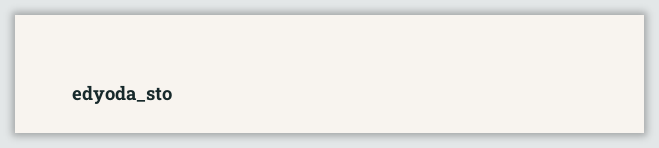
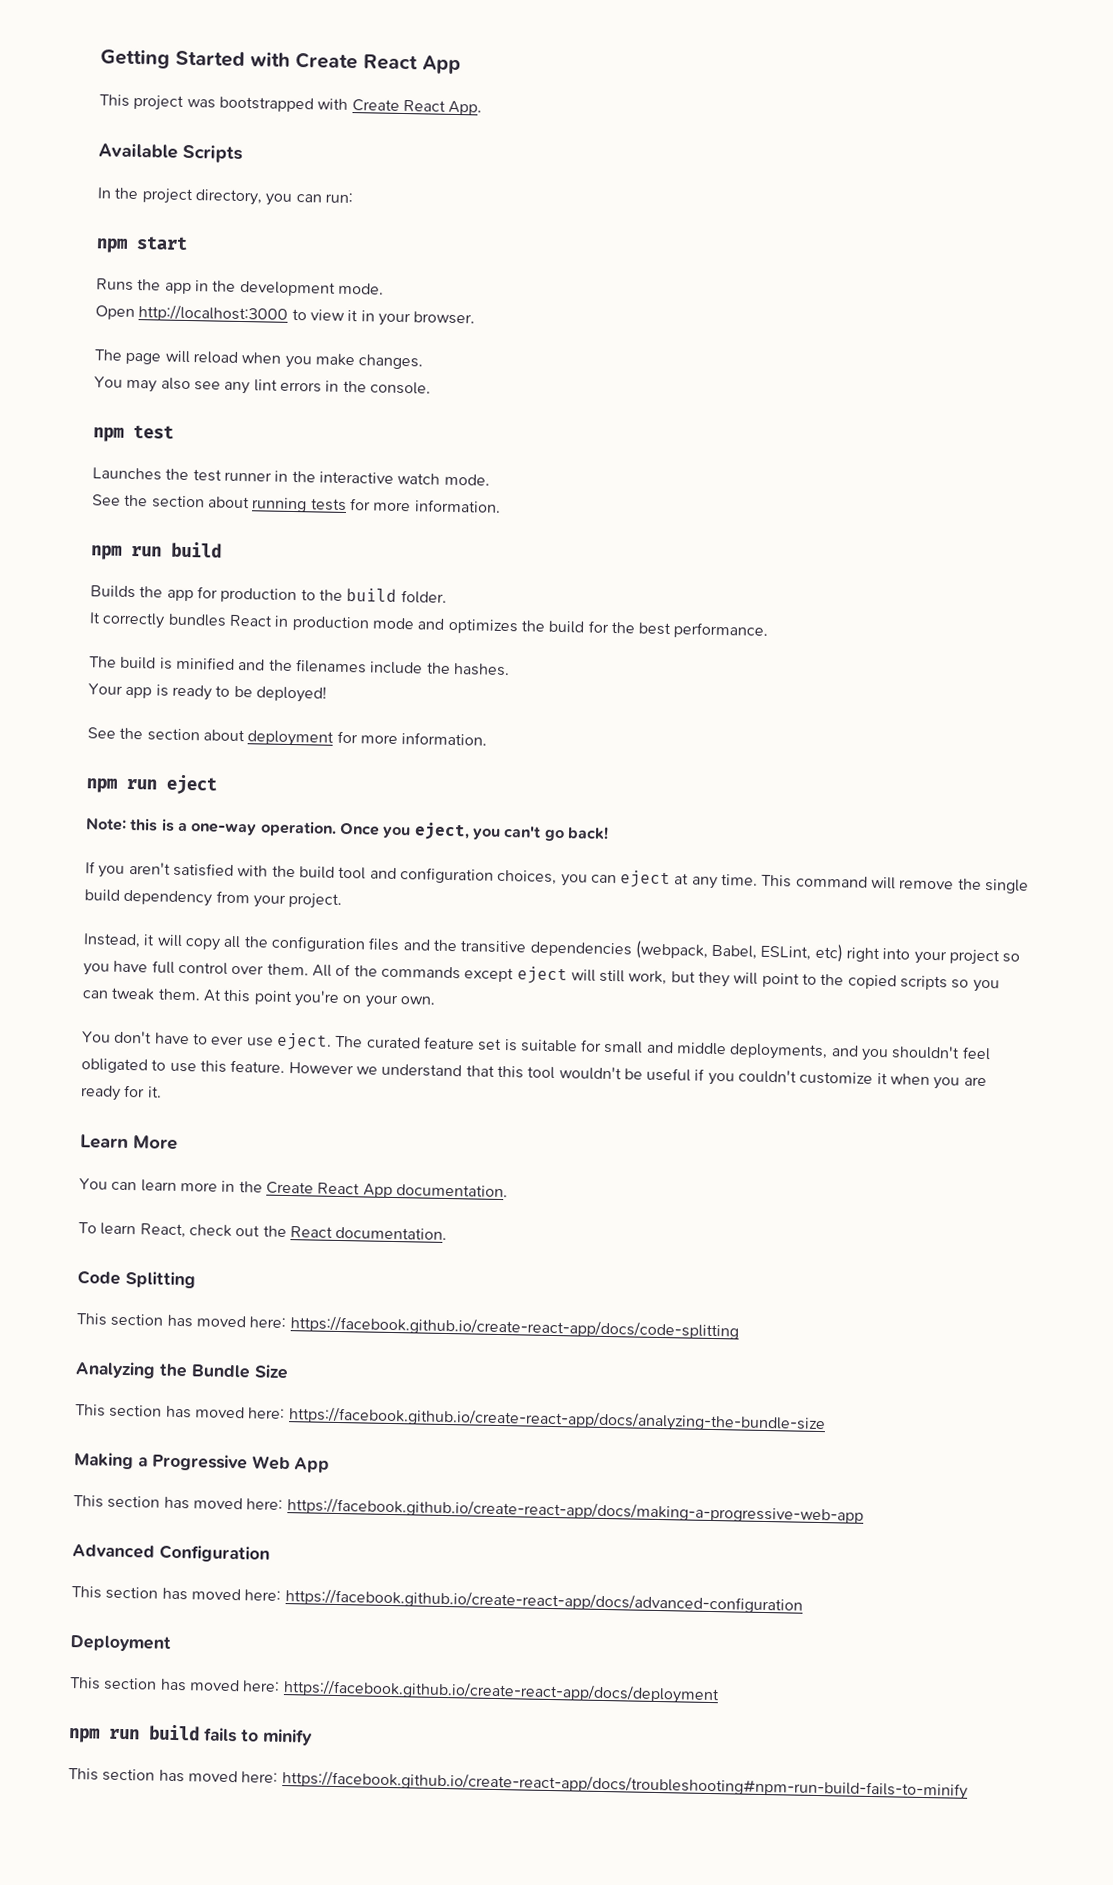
[72,85,172,104] edyoda_sto -> [100,48,461,75] [99,94,483,116] [98,143,243,164] [97,187,353,206] [96,236,188,253] [96,278,384,297] [95,304,476,327] [94,349,424,370] [94,376,431,395] [93,425,174,442] [92,467,490,486] [92,494,501,513] [91,541,222,560] [90,585,447,604] [89,612,769,639] [89,656,510,677] [88,683,327,703] [87,727,488,747] [86,774,218,795] [86,817,609,842] [85,861,1030,894] [84,889,343,909] [83,933,1021,966] [83,960,1000,993] [82,987,435,1009] [82,1030,991,1062] [81,1058,987,1090] [80,1084,162,1101] [80,1134,178,1150] [79,1178,508,1198] [78,1222,448,1241] [77,1270,196,1289] [76,1313,739,1340] [75,1361,289,1380] [75,1404,826,1434] [74,1452,330,1473] [73,1495,864,1524] [72,1544,270,1563] [71,1586,803,1614] [70,1635,171,1652] [69,1677,720,1705] [68,1724,313,1746] [68,1768,968,1800] Getting Started with Create React App // This project was bootstrapped with Create React App. // Available Scripts // In the project directory, you can run: // npm start // Runs the app in the development mode. // Open http://localhost:3000 to view it in your browser. // The page will reload when you make changes. // You may also see any lint errors in the console. // npm test // Launches the test runner in the interactive watch mode. // See the section about running tests for more information. // npm run build // Builds the app for production to the build folder. // It correctly bundles React in production mode and optimizes the build for the best performance. // The build is minified and the filenames include the hashes. // Your app is ready to be deployed! // See the section about deployment for more information. // npm run eject // Note: this is a one-way operation. Once you eject, you can't go back! // If you aren't satisfied with the build tool and configuration choices, you can eject at any time. This command will remove the single build dependency from your project. // Instead, it will copy all the configuration files and the transitive dependencies (webpack, Babel, ESLint, etc) right into your project so you have full control over them. All of the commands except eject will still work, but they will point to the copied scripts so you can tweak them. At this point you're on your own. // You don't have to ever use eject. The curated feature set is suitable for small and middle deployments, and you shouldn't feel obligated to use this feature. However we understand that this tool wouldn't be useful if you couldn't customize it when you are ready for it. // Learn More // You can learn more in the Create React App documentation. // To learn React, check out the React documentation. // Code Splitting // This section has moved here: https://facebook.github.io/create-react-app/docs/code-splitting // Analyzing the Bundle Size // This section has moved here: https://facebook.github.io/create-react-app/docs/analyzing-the-bundle-size // Making a Progressive Web App // This section has moved here: https://facebook.github.io/create-react-app/docs/making-a-progressive-web-app // Advanced Configuration // This section has moved here: https://facebook.github.io/create-react-app/docs/advanced-configuration // Deployment // This section has moved here: https://facebook.github.io/create-react-app/docs/deployment // npm run build fails to minify // This section has moved here: https://facebook.github.io/create-react-app/docs/troubleshooting#npm-run-build-fails-to-minify

